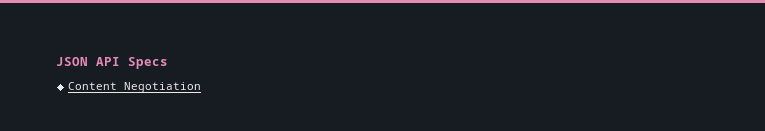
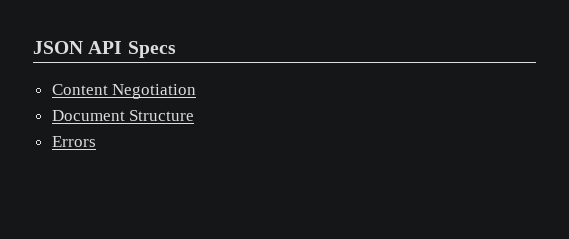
(202, 87) none -> [51,110,195,121] [51,136,96,147] // Document Structure // Errors

